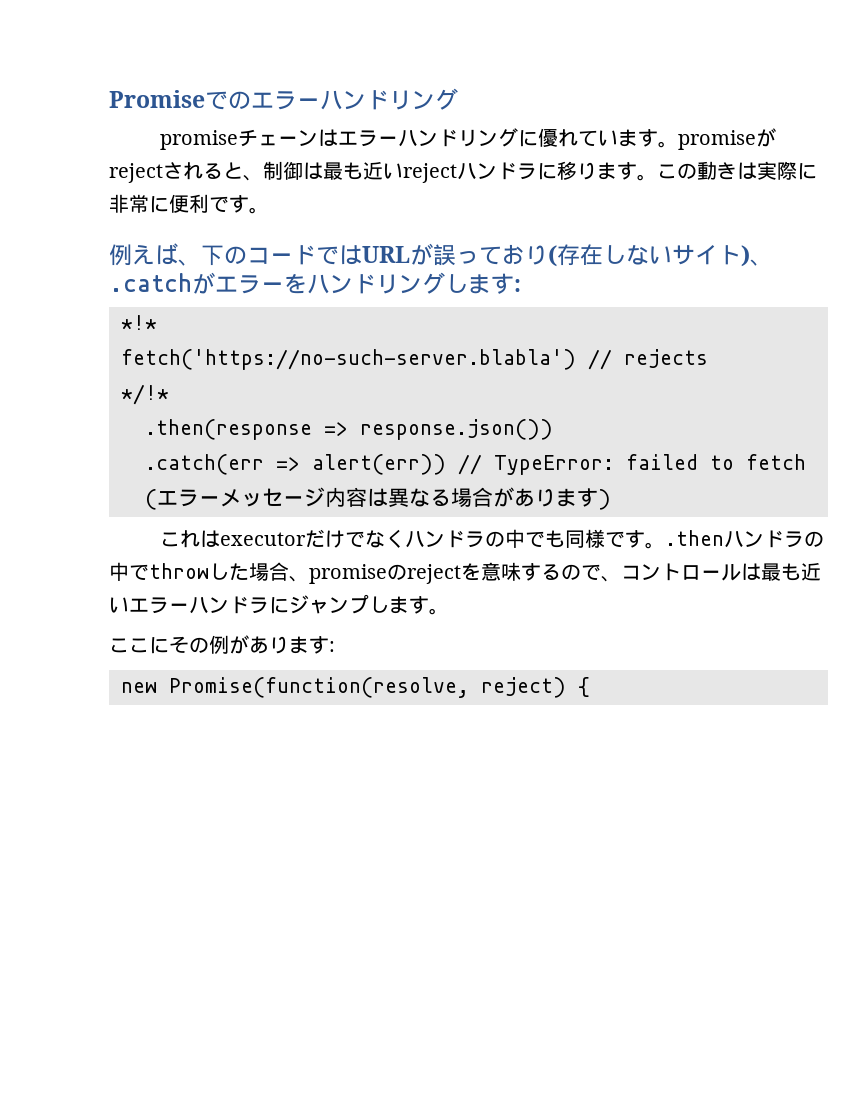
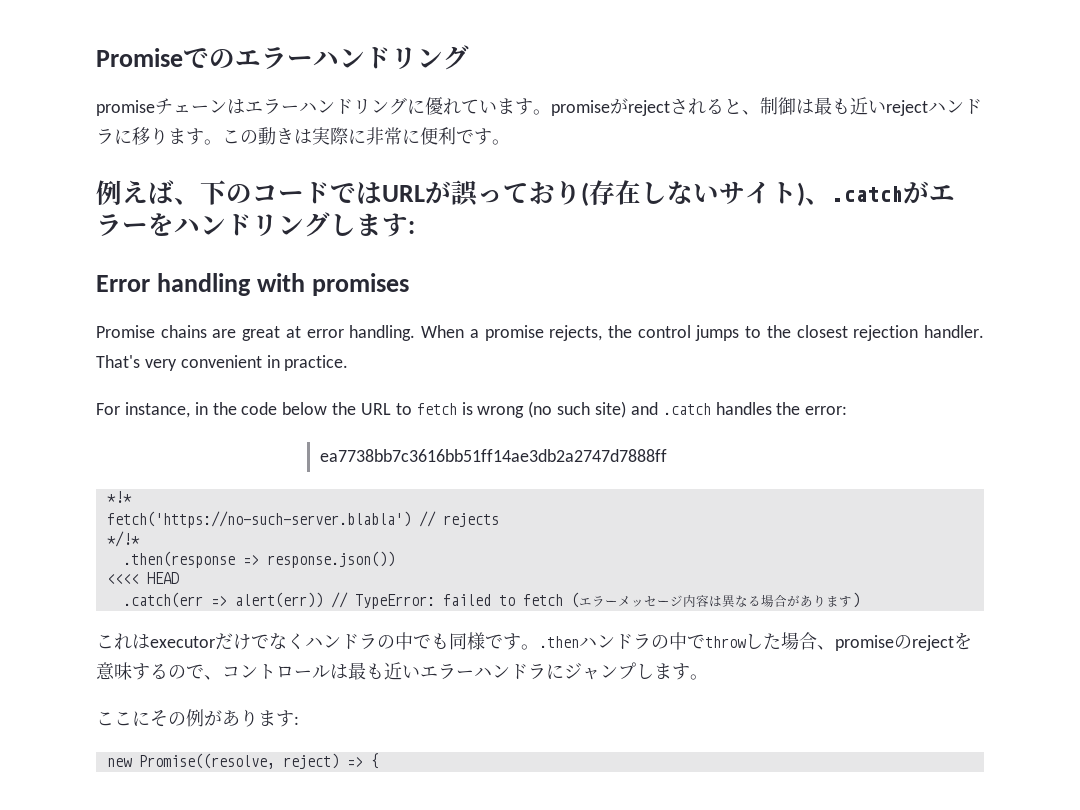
(521, 285) none -> [96,273,409,296] [96,325,984,341] [96,355,349,371] [96,401,848,418] [319,449,667,462] // Error handling with promises // Promise chains are great at error handling. When a promise rejects, the control jumps to the closest rejection handler. That's very convenient in practice. // For instance, in the code below the URL to fetch is wrong (no such site) and .catch handles the error: // ea7738bb7c3616bb51ff14ae3db2a2747d7888ff
(553, 429) none -> [106,572,179,584] // <<<< HEAD
[169,677,566,698] Promise(function(resolve, reject) -> [138,753,363,769] Promise((resolve, reject) =>

